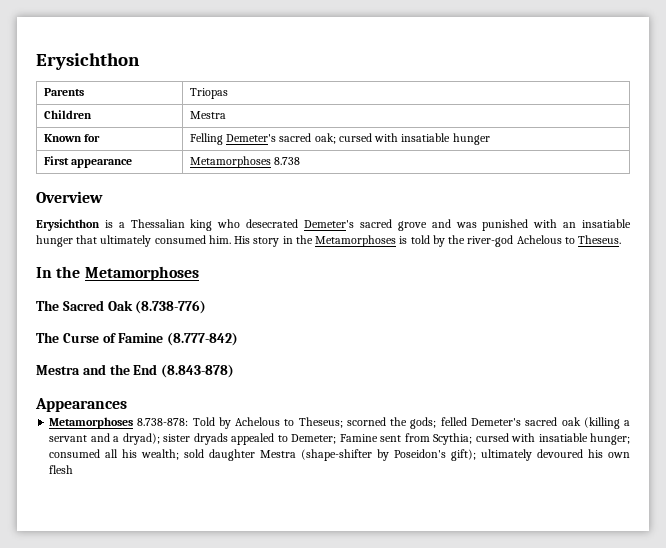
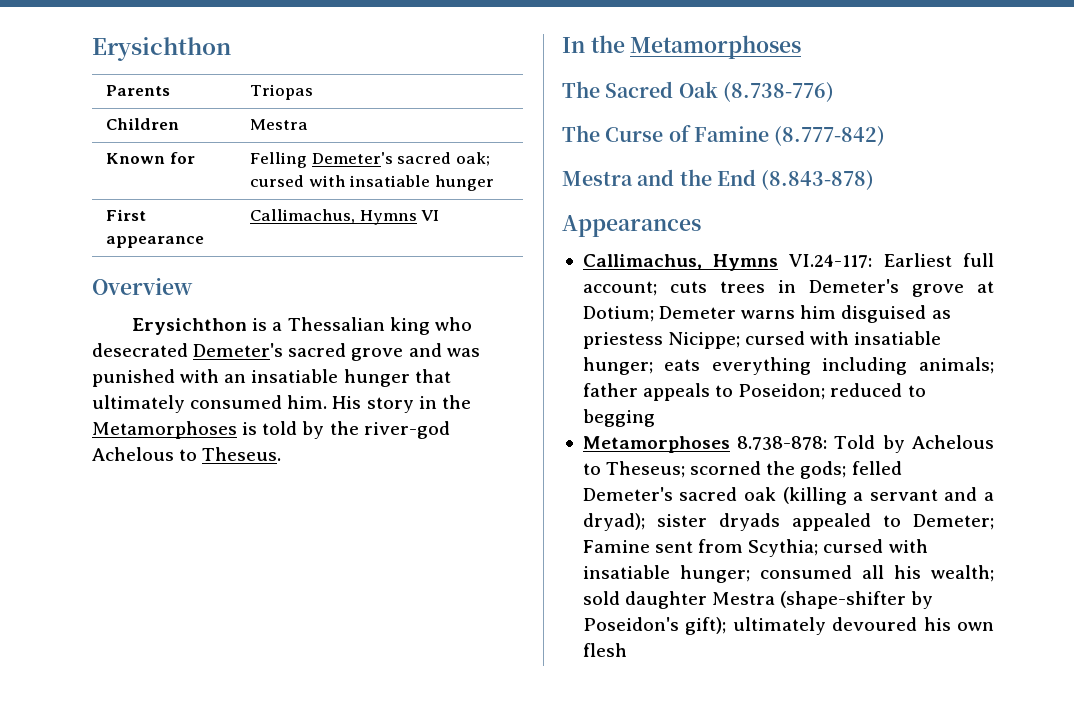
[189,156,301,168] Metamorphoses 8.738 -> [250,209,440,225] Callimachus, Hymns VI
(127, 405) none -> [582,253,995,271] [582,279,994,297] [582,305,951,323] [582,331,942,349] [582,357,994,375] [582,383,926,401] [582,409,655,427] // Callimachus, Hymns VI.24-117: Earliest full account; cuts trees in Demeter's grove at Dotium; Demeter warns him disguised as priestess Nicippe; cursed with insatiable hunger; eats everything including animals; father appeals to Poseidon; reduced to begging

